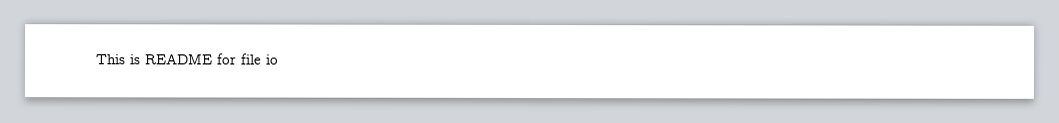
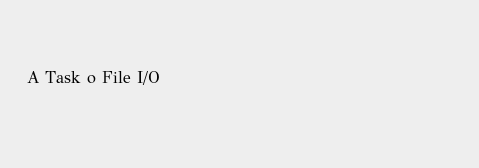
[95,53,279,65] This is README for file io -> [27,71,160,85] A Task o File I/O

